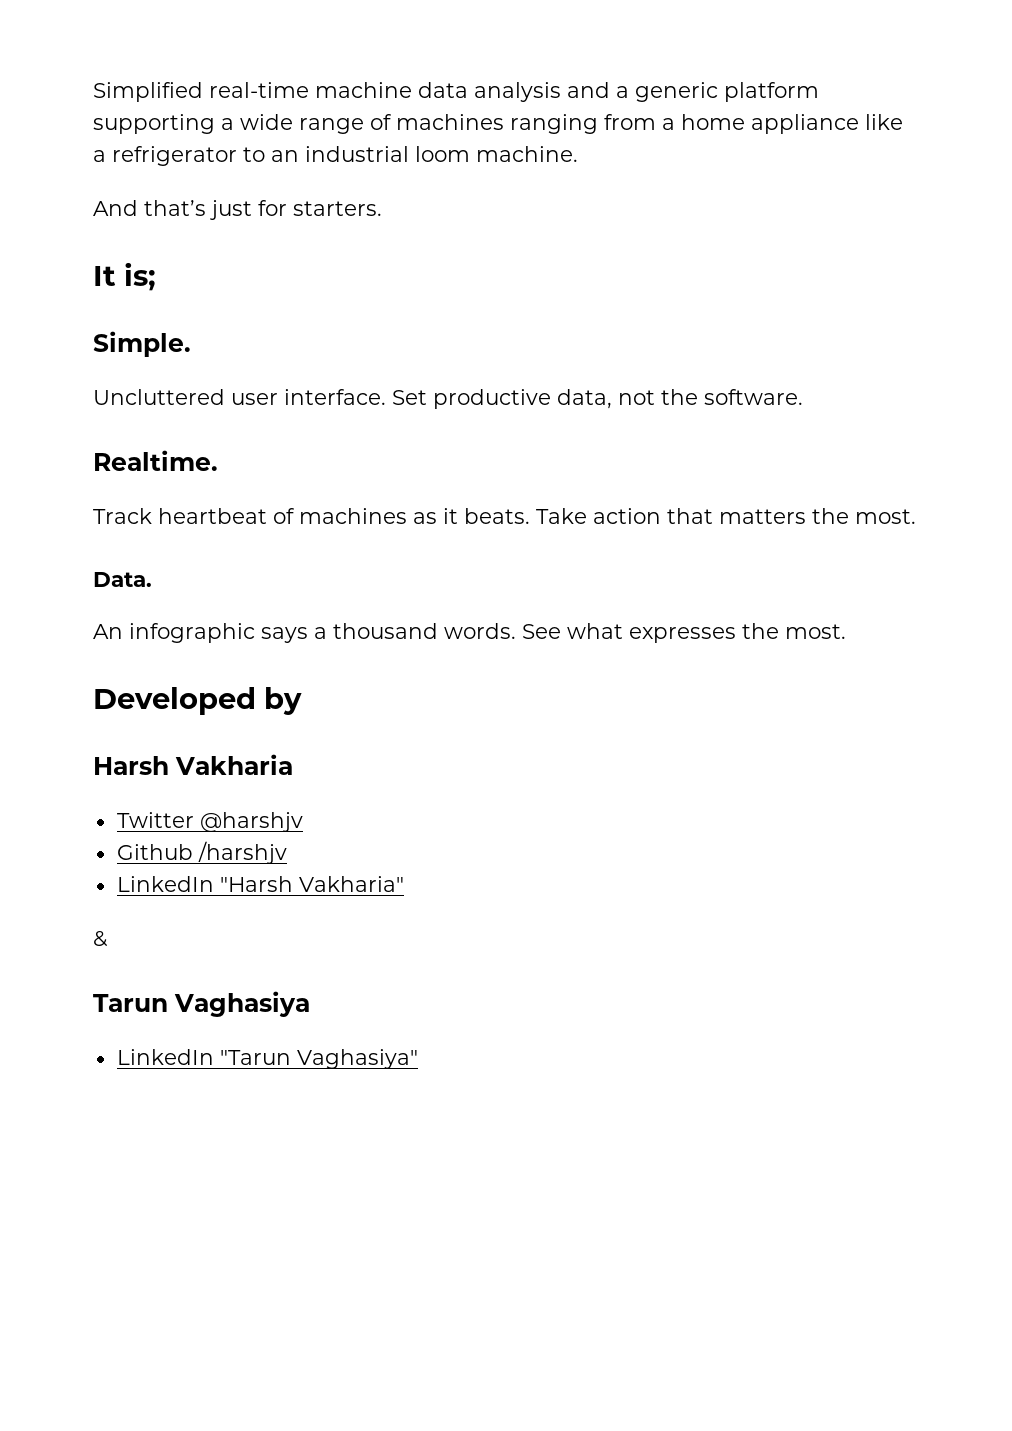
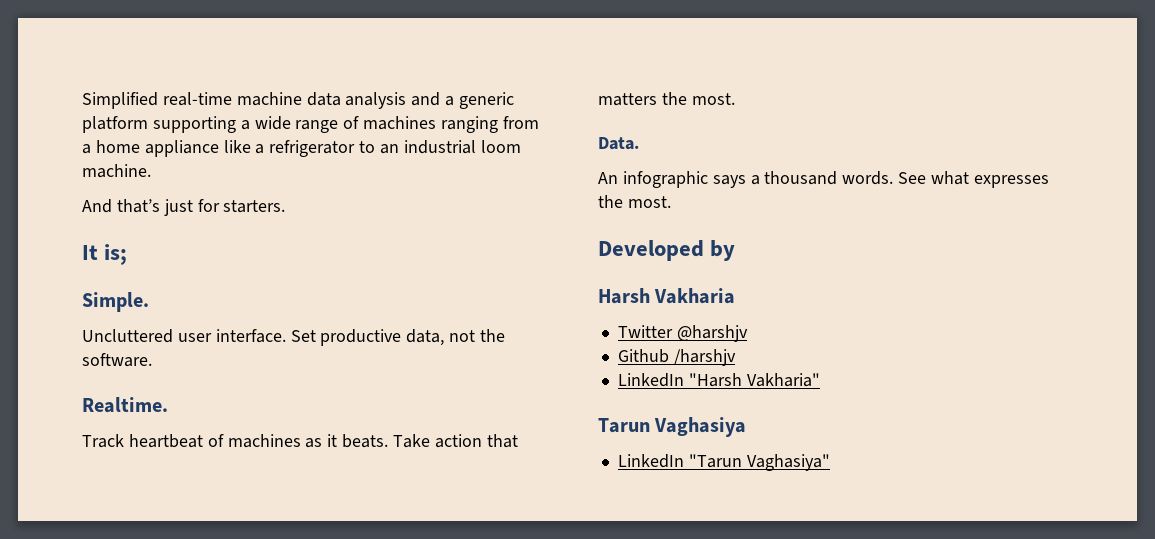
[93,931,108,947] // & -> (820, 380) none

